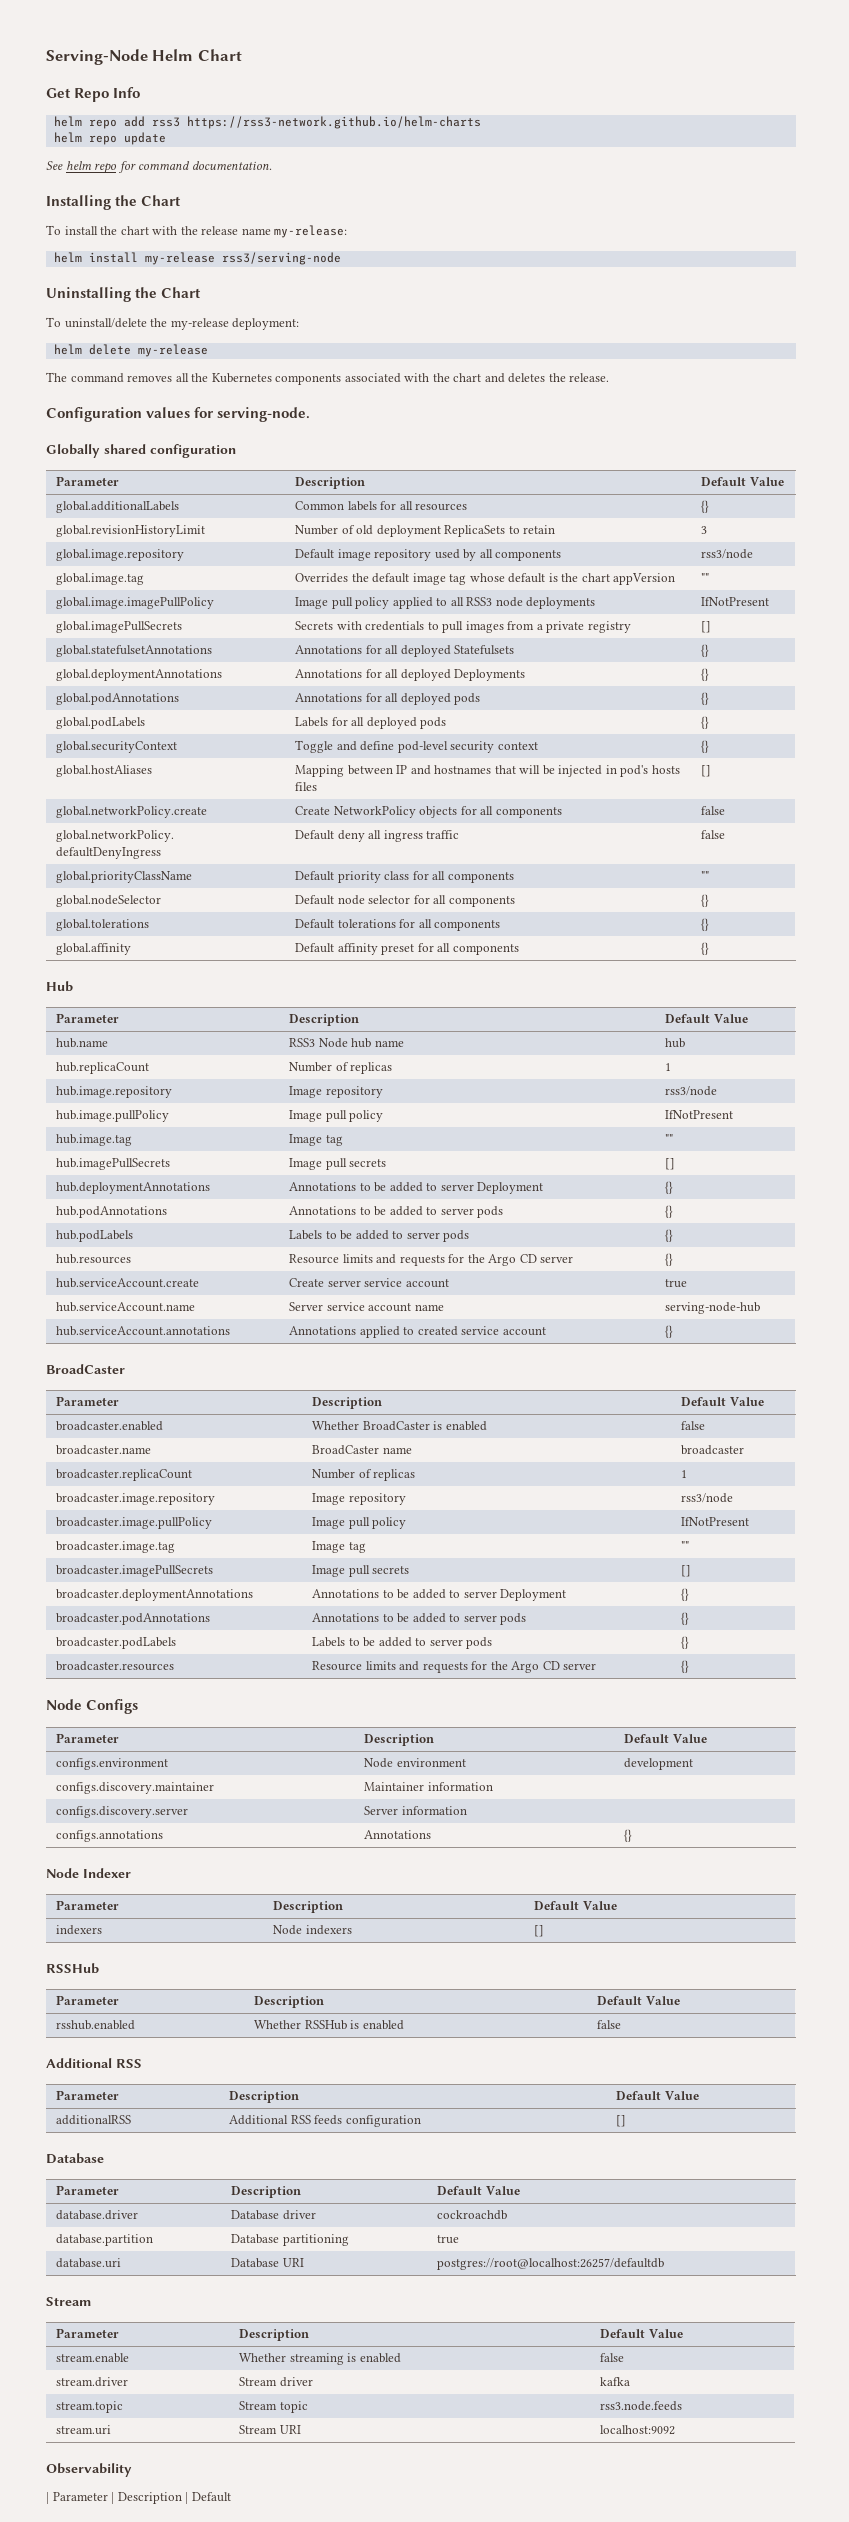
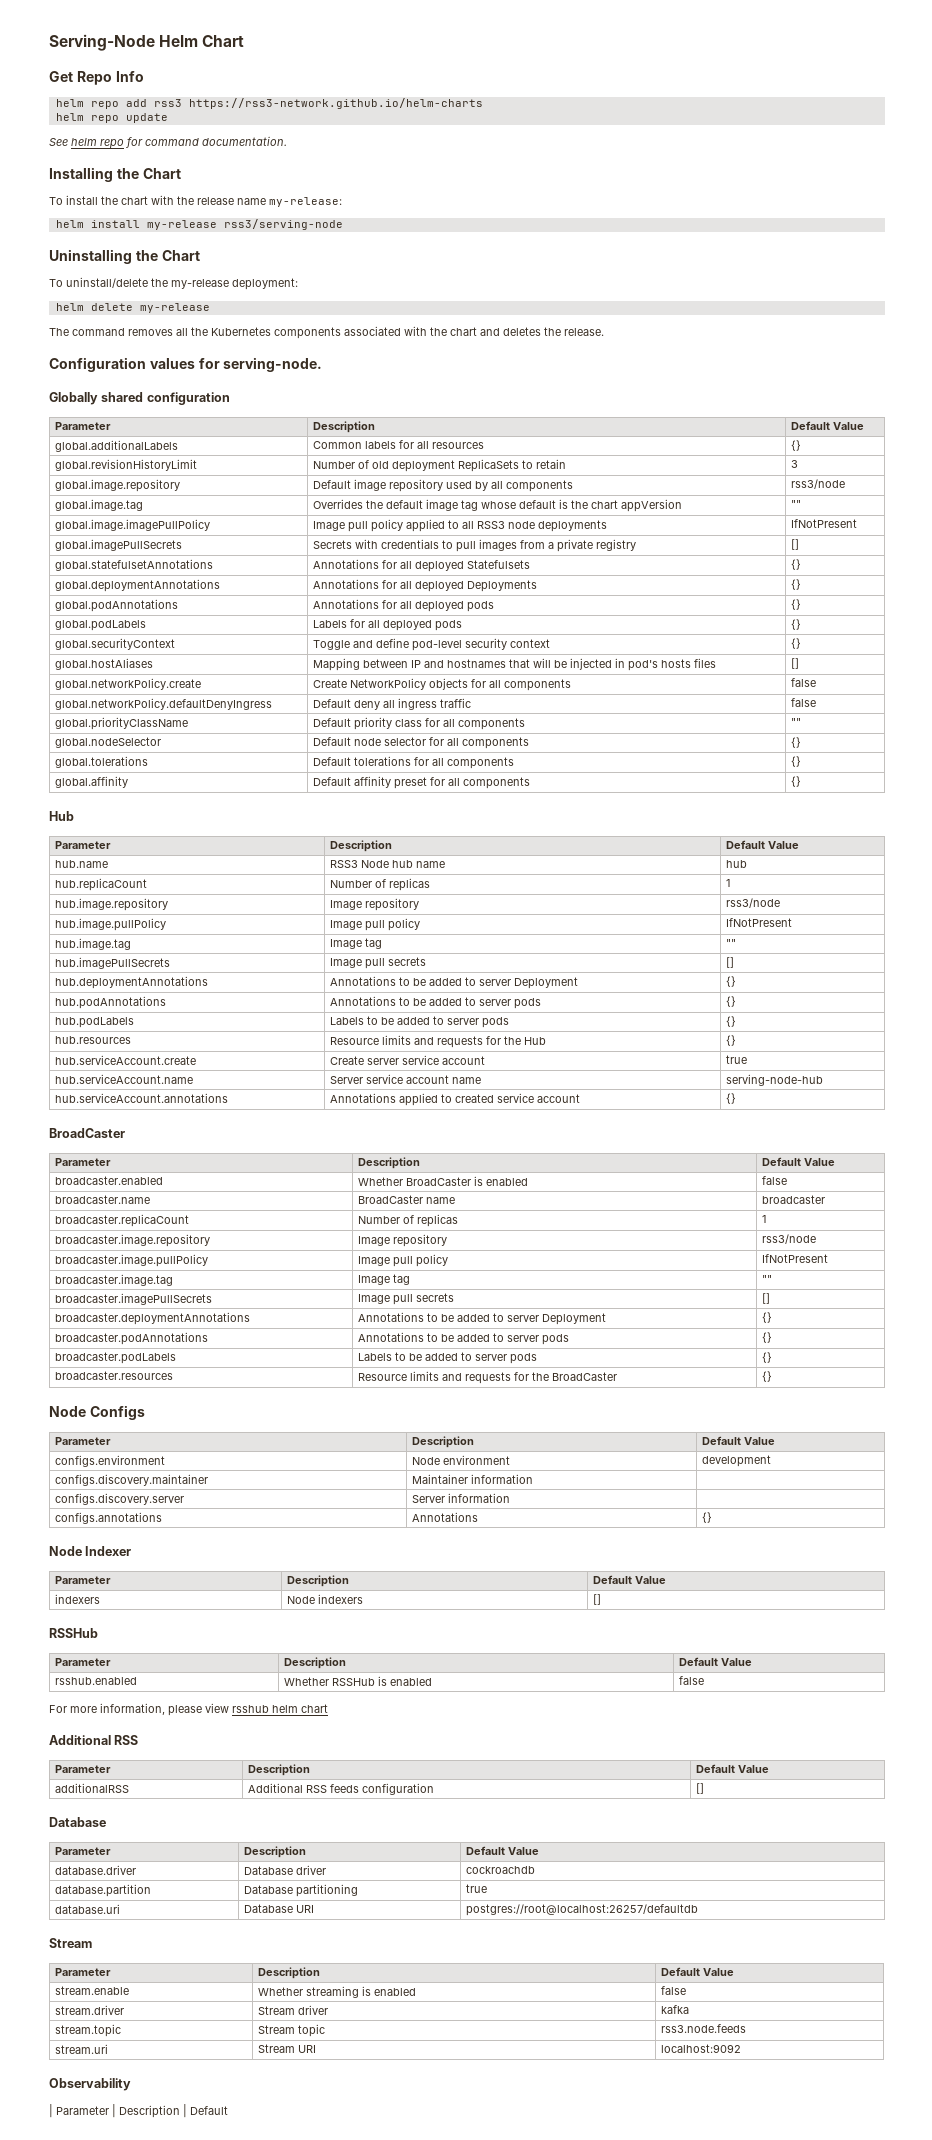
[488,1254,574,1266] Argo CD server -> [524,1037,547,1045] Hub
[511,1661,597,1673] Argo CD server -> [552,1372,618,1381] BroadCaster
(622, 2024) none -> [49,1703,328,1716] // For more information, please view rsshub helm chart

